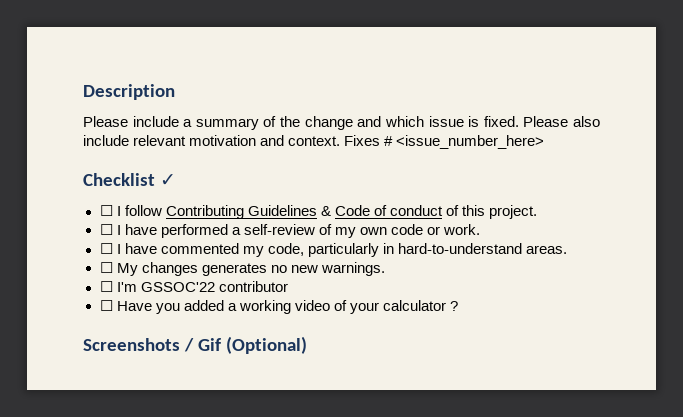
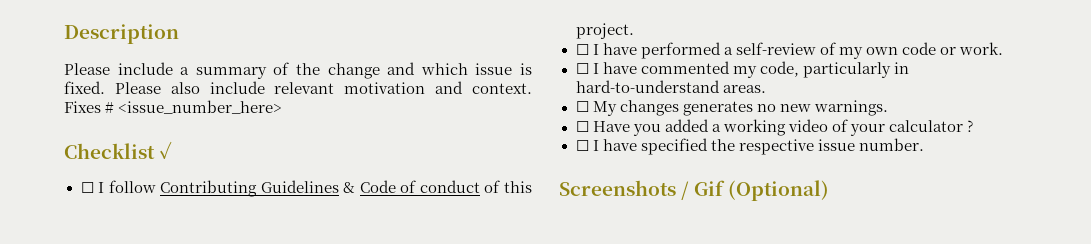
[99,281,288,292] // ☐ I'm GSSOC'22 contributor -> (888, 108) none
(459, 306) none -> [575,138,924,155] // ☐ I have specified the respective issue number.

